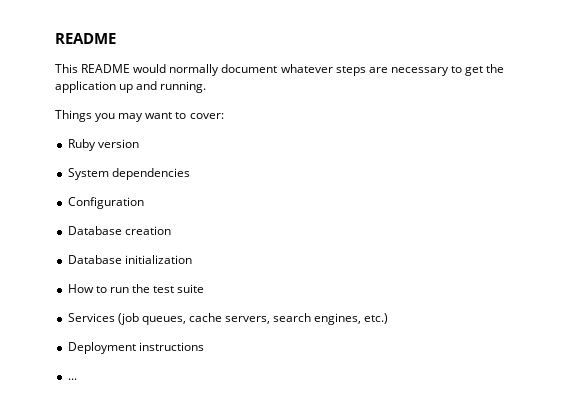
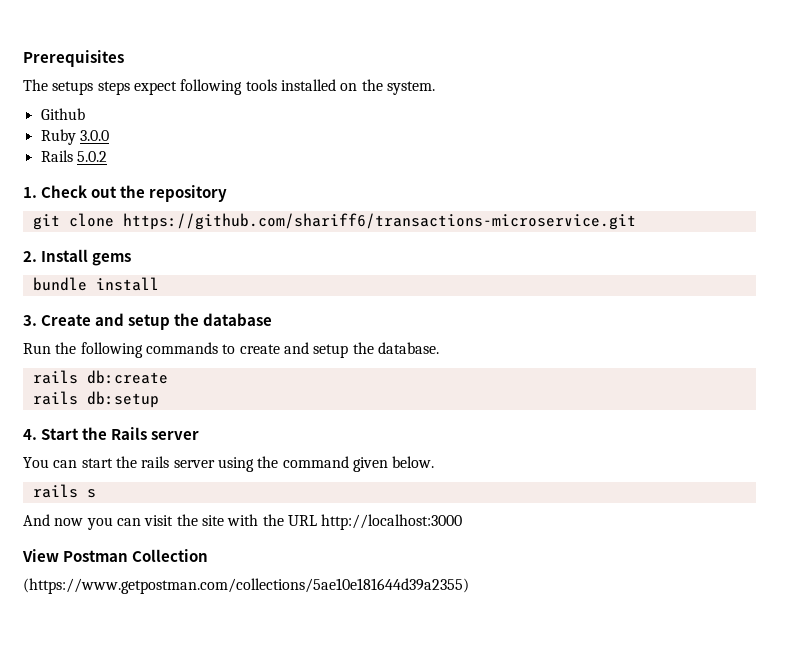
[55,33,116,44] [55,64,505,76] [55,81,207,93] [55,110,224,122] [67,139,139,151] [67,168,190,180] [67,197,144,209] [67,226,171,235] [67,255,192,264] [67,284,205,293] [67,313,389,325] [67,342,204,354] [67,378,77,380] README // This README would normally document whatever steps are necessary to get the application up and running. // Things you may want to cover: // Ruby version // System dependencies // Configuration // Database creation // Database initialization // How to run the test suite // Services (job queues, cache servers, search engines, etc.) // Deployment instructions // ... -> [23,50,124,67] [23,79,435,95] [40,108,85,120] [40,129,109,145] [40,150,107,162] [23,185,228,202] [32,213,636,230] [23,249,132,266] [32,277,159,291] [23,313,273,330] [23,342,439,358] [32,370,168,384] [32,391,159,408] [23,427,200,440] [23,456,435,472] [32,484,96,498] [23,514,463,530] [22,549,209,562] [23,578,469,594] Prerequisites // The setups steps expect following tools installed on the system. // Github // Ruby 3.0.0 // Rails 5.0.2 // 1. Check out the repository // git clone https://github.com/shariff6/transactions-microservice.git // 2. Install gems // bundle install // 3. Create and setup the database // Run the following commands to create and setup the database. // rails db:create // rails db:setup // 4. Start the Rails server // You can start the rails server using the command given below. // rails s // And now you can visit the site with the URL http://localhost:3000 // View Postman Collection // (https://www.getpostman.com/collections/5ae10e181644d39a2355)

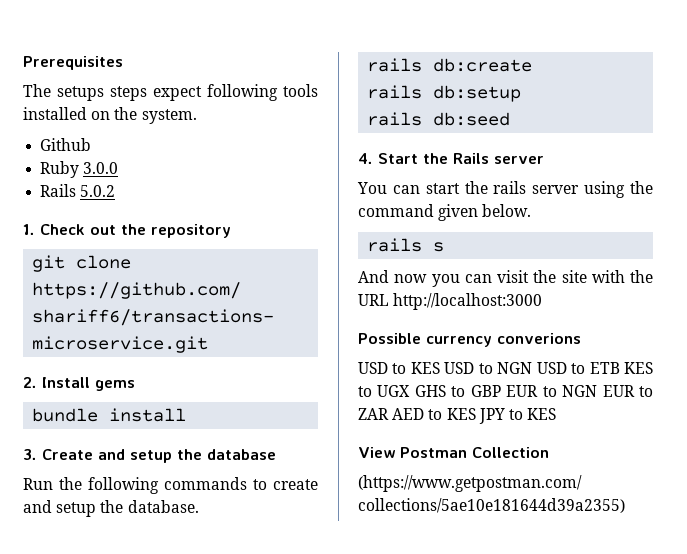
(159, 399) none -> [367,112,511,126] // rails db:seed
(463, 522) none -> [358,333,581,347] [358,362,653,374] [358,385,653,397] [358,408,557,424] // Possible currency converions // USD to KES USD to NGN USD to ETB KES to UGX GHS to GBP EUR to NGN EUR to ZAR AED to KES JPY to KES

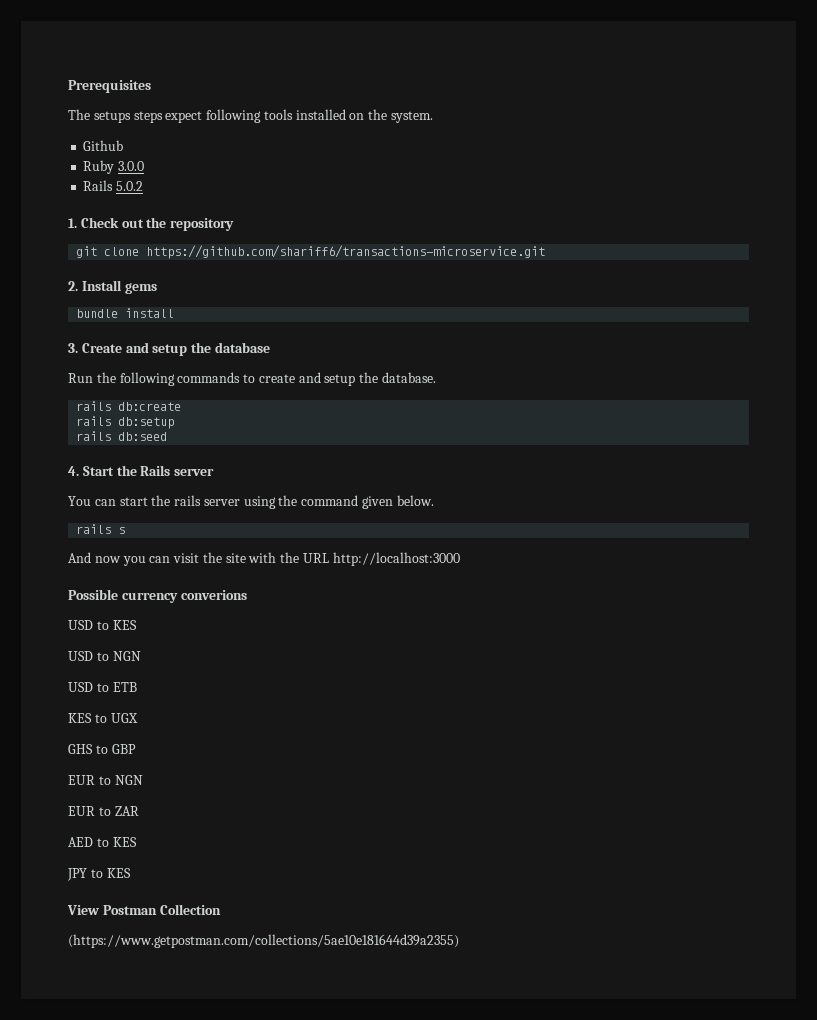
(440, 368) none -> (137, 625) //
(533, 368) none -> (141, 656) //
(620, 368) none -> (137, 687) //
(411, 391) none -> (138, 718) //
(501, 391) none -> (136, 749) //
(598, 391) none -> (143, 780) //
(389, 414) none -> (139, 811) //
(476, 414) none -> (137, 842) //

